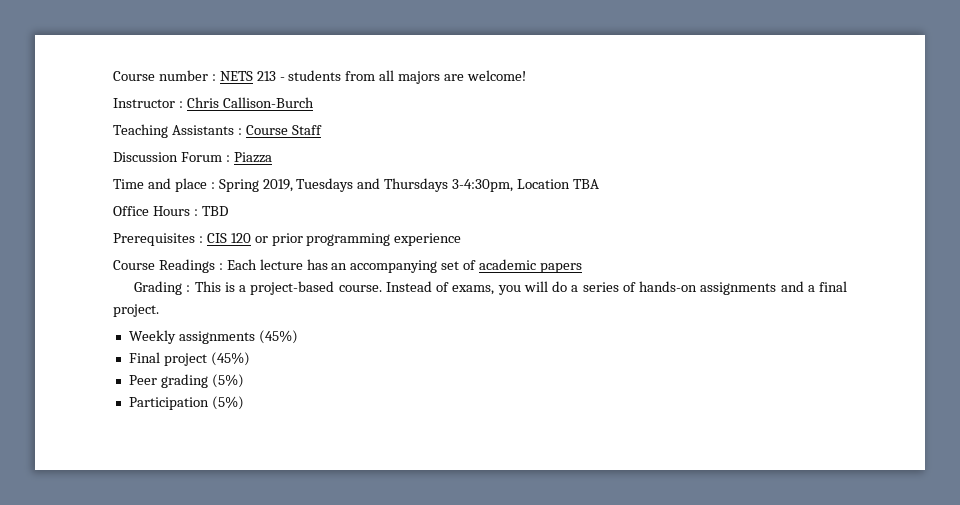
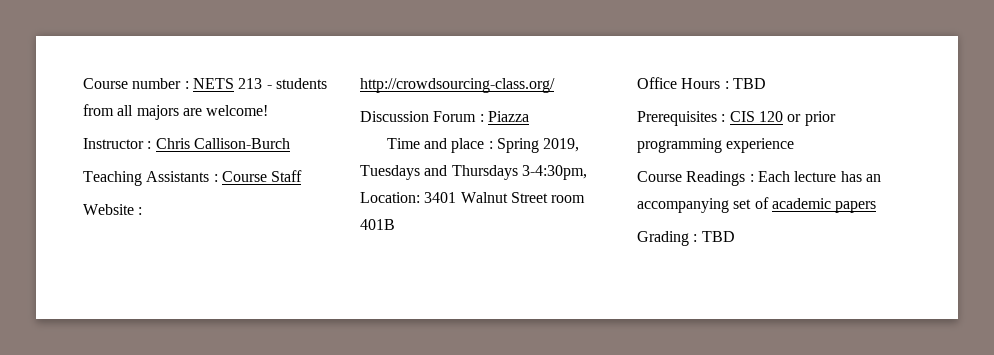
(322, 130) none -> [83,204,143,215] [360,78,555,93] // Website : http://crowdsourcing-class.org/
[517,179,600,189] Location TBA -> [360,192,586,203] [360,219,395,230] Location: 3401 Walnut Street room 401B
[194,281,847,295] [113,304,159,317] [128,330,298,344] [128,352,250,366] [128,374,244,388] [128,396,244,410] This is a project-based course. Instead of exams, you will do a series of hands-on assignments and a final project. // Weekly assignments (45%) // Final project (45%) // Peer grading (5%) // Participation (5%) -> [701,231,735,242] TBD

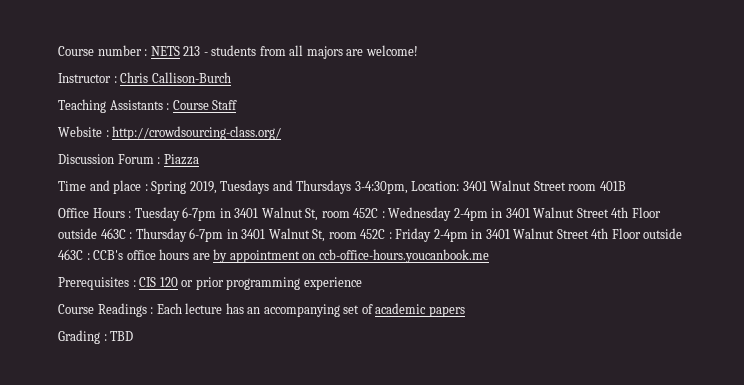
[732,78,766,89] TBD -> [134,207,661,221] [58,228,683,242] [58,249,489,263] Tuesday 6-7pm in 3401 Walnut St, room 452C : Wednesday 2-4pm in 3401 Walnut Street 4th Floor outside 463C : Thursday 6-7pm in 3401 Walnut St, room 452C : Friday 2-4pm in 3401 Walnut Street 4th Floor outside 463C : CCB's office hours are by appointment on ccb-office-hours.youcanbook.me

